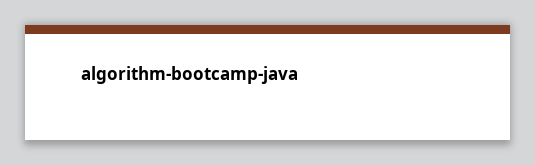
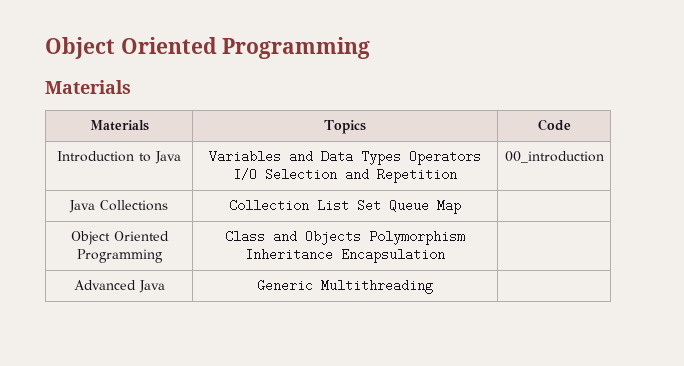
[81,66,298,84] algorithm-bootcamp-java -> [45,37,371,59] [45,80,131,94] [89,120,149,131] [324,120,367,134] [537,119,571,131] [57,151,181,164] [209,150,481,165] [233,168,457,183] [504,151,604,163] [69,200,168,213] [229,199,461,214] [70,231,169,245] [76,249,163,263] [225,230,465,245] [245,248,445,263] [73,280,165,293] [257,279,433,294] Object Oriented Programming // Materials // Materials | Topics | Code // Introduction to Java | Variables and Data Types Operators I/O Selection and Repetition | 00_introduction // Java Collections | Collection List Set Queue Map | // Object Oriented Programming | Class and Objects Polymorphism Inheritance Encapsulation | // Advanced Java | Generic Multithreading |

